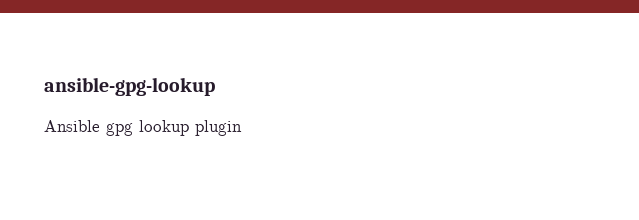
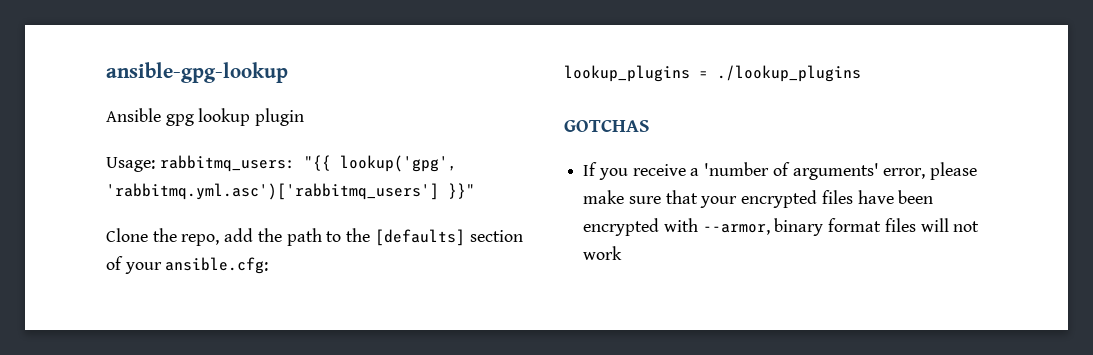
(242, 128) none -> [106,155,457,172] [106,183,475,200] [106,228,523,246] [106,256,269,274] [564,65,861,82] [564,119,650,132] [583,162,978,180] [583,190,934,208] [583,218,980,236] [583,246,623,260] // Usage: rabbitmq_users: "{{ lookup('gpg', 'rabbitmq.yml.asc')['rabbitmq_users'] }}" // Clone the repo, add the path to the [defaults] section of your ansible.cfg: // lookup_plugins = ./lookup_plugins // GOTCHAS // If you receive a 'number of arguments' error, please make sure that your encrypted files have been encrypted with --armor, binary format files will not work

